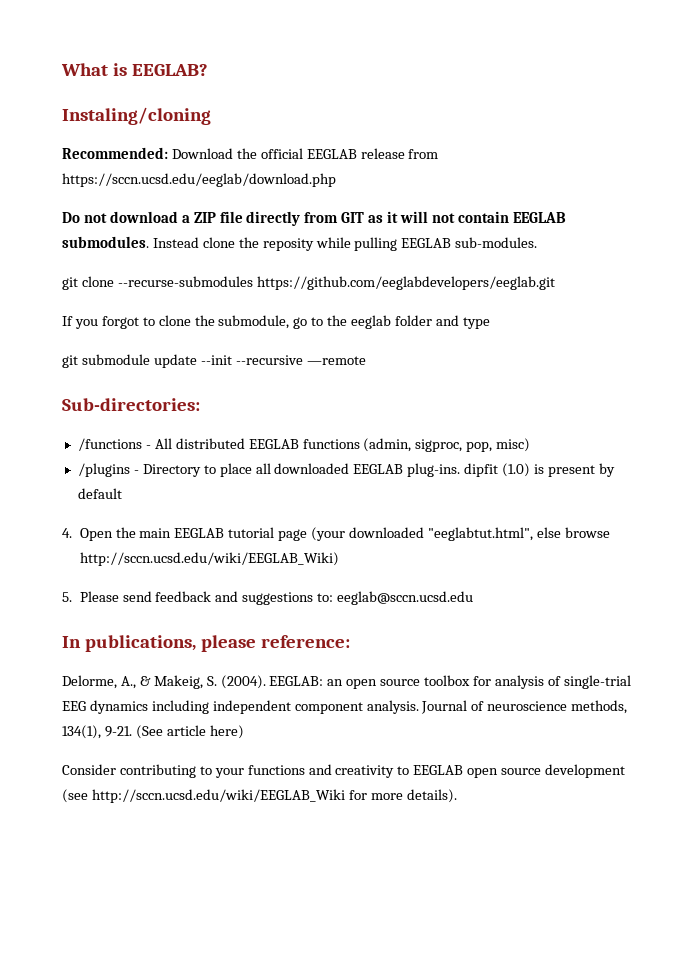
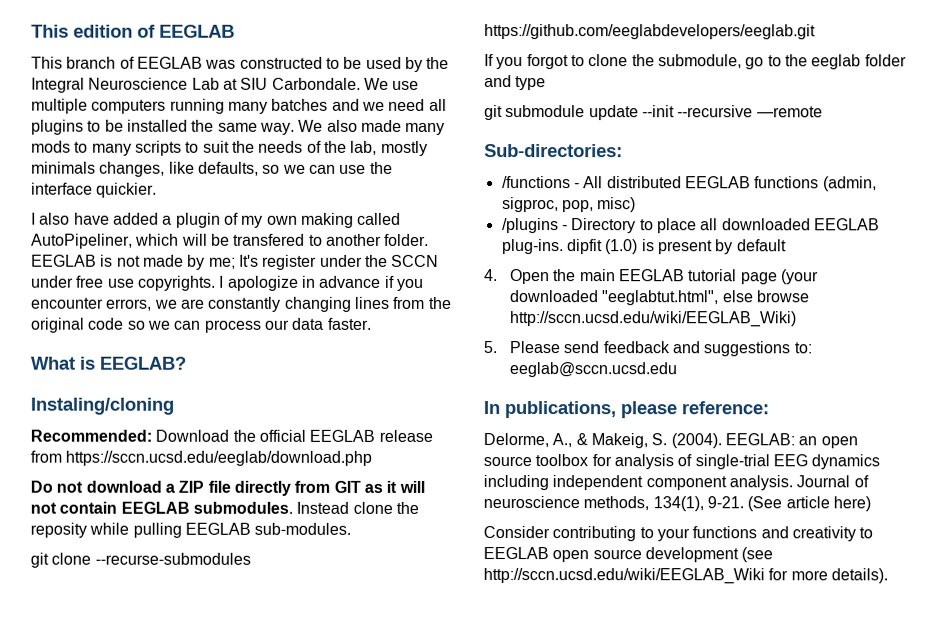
(61, 69) none -> [31,24,235,38] [31,56,450,72] [31,77,420,93] [31,98,447,114] [31,119,446,135] [31,140,428,156] [31,161,393,177] [31,182,158,198] [31,212,402,228] [31,233,430,249] [31,254,440,270] [31,275,424,291] [31,296,452,312] [30,317,372,333] This edition of EEGLAB // This branch of EEGLAB was constructed to be used by the Integral Neuroscience Lab at SIU Carbondale. We use multiple computers running many batches and we need all plugins to be installed the same way. We also made many mods to many scripts to suit the needs of the lab, mostly minimals changes, like defaults, so we can use the interface quickier. // I also have added a plugin of my own making called AutoPipeliner, which will be transfered to another folder. EEGLAB is not made by me; It's register under the SCCN under free use copyrights. I apologize in advance if you encounter errors, we are constantly changing lines from the original code so we can process our data faster. //

